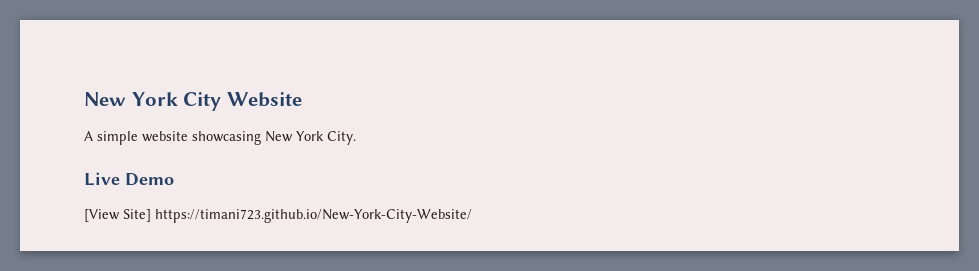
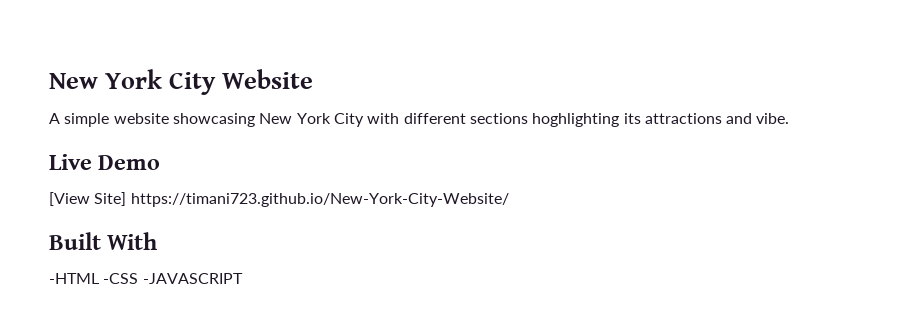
[327,131,356,145] City. -> [333,113,790,127] City with different sections hoghlighting its attractions and vibe.
(472, 216) none -> [49,232,158,250] [49,273,243,284] // Built With // -HTML -CSS -JAVASCRIPT

